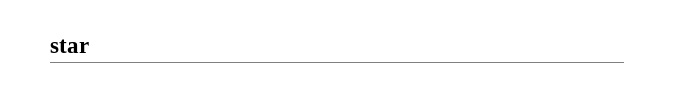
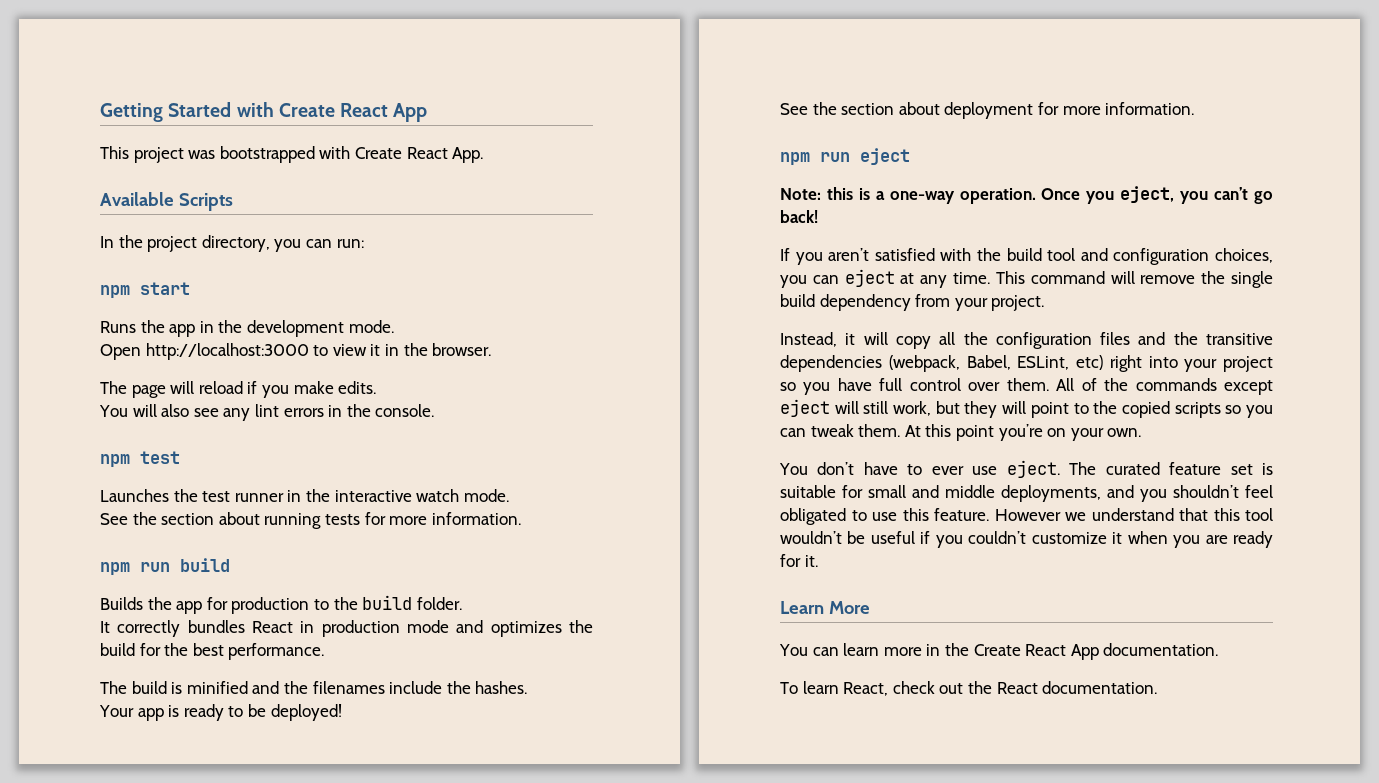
[50,39,89,53] star -> [100,102,428,122] [100,146,484,163] [100,192,233,211] [100,235,364,252] [100,282,190,298] [100,320,394,337] [100,343,492,360] [100,381,377,398] [99,404,435,421] [100,451,180,467] [100,489,509,502] [100,512,521,529] [100,558,230,575] [100,595,462,614] [100,620,593,637] [100,643,325,660] [100,681,528,694] [99,704,342,721] [780,102,1195,119] [780,148,910,165] [780,186,1273,204] [780,210,818,223] [780,248,1273,265] [780,269,1273,288] [780,294,1045,311] [780,332,1273,349] [780,355,1273,372] [780,378,1273,395] [780,399,1273,418] [780,424,1142,441] [779,460,1273,478] [780,485,1273,502] [780,508,1273,525] [780,531,1273,548] [780,554,818,567] [780,601,870,614] [779,643,1219,660] [780,681,1158,696] Getting Started with Create React App // This project was bootstrapped with Create React App. // Available Scripts // In the project directory, you can run: // npm start // Runs the app in the development mode. // Open http://localhost:3000 to view it in the browser. // The page will reload if you make edits. // You will also see any lint errors in the console. // npm test // Launches the test runner in the interactive watch mode. // See the section about running tests for more information. // npm run build // Builds the app for production to the build folder. // It correctly bundles React in production mode and optimizes the build for the best performance. // The build is minified and the filenames include the hashes. // Your app is ready to be deployed! // See the section about deployment for more information. // npm run eject // Note: this is a one-way operation. Once you eject, you can’t go back! // If you aren’t satisfied with the build tool and configuration choices, you can eject at any time. This command will remove the single build dependency from your project. // Instead, it will copy all the configuration files and the transitive dependencies (webpack, Babel, ESLint, etc) right into your project so you have full control over them. All of the commands except eject will still work, but they will point to the copied scripts so you can tweak them. At this point you’re on your own. // You don’t have to ever use eject. The curated feature set is suitable for small and middle deployments, and you shouldn’t feel obligated to use this feature. However we understand that this tool wouldn’t be useful if you couldn’t customize it when you are ready for it. // Learn More // You can learn more in the Create React App documentation. // To learn React, check out the React documentation.

